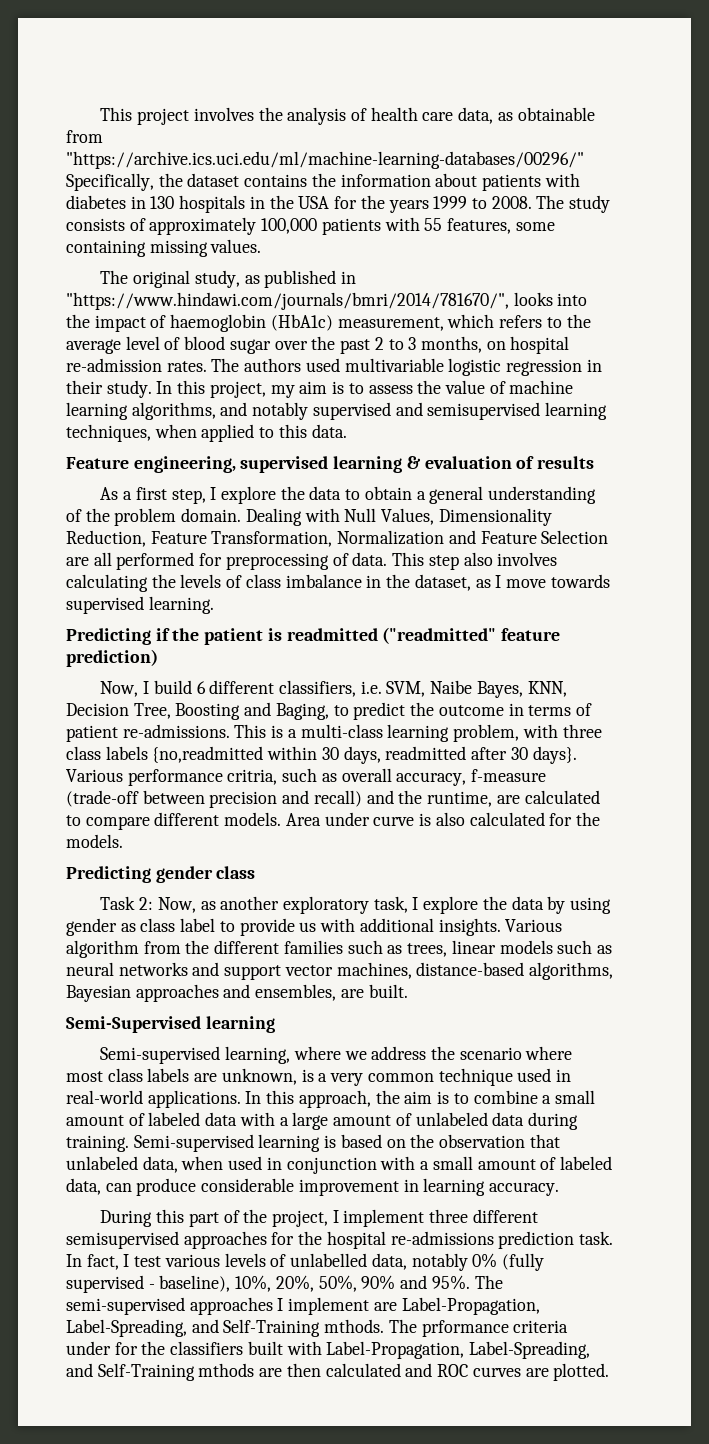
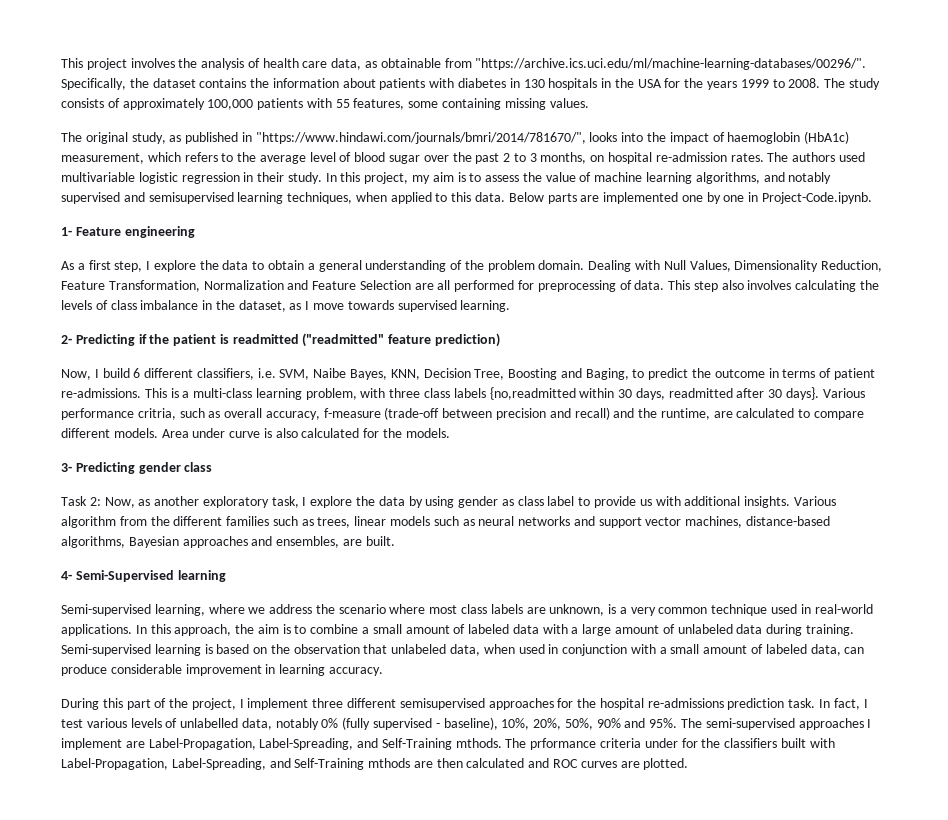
[66,151,584,169] "https://archive.ics.uci.edu/ml/machine-learning-databases/00296/" -> [475,58,867,70] "https://archive.ics.uci.edu/ml/machine-learning-databases/00296/".
[66,456,595,473] // Feature engineering, supervised learning & evaluation of results -> [508,192,873,204] [61,226,195,238] Below parts are implemented one by one in Project-Code.ipynb. // 1- Feature engineering
(214, 605) none -> [61,335,72,344] 2-
(123, 841) none -> [61,463,72,472] 3-
(408, 991) none -> [61,571,72,580] 4-

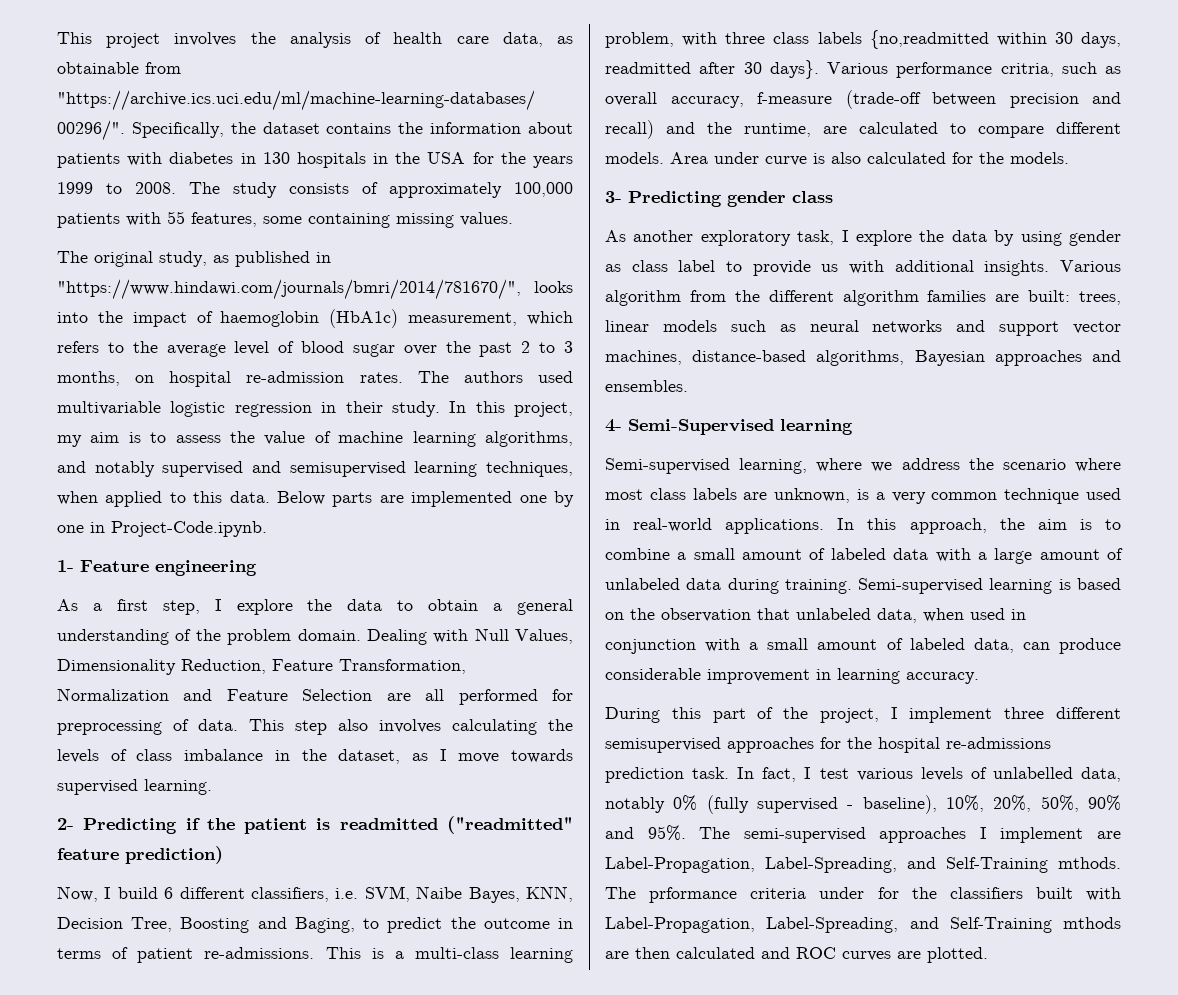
[61,496,151,508] Task 2: Now, as -> [605,230,626,242] As
[226,516,314,526] families such as -> [842,290,1071,306] algorithm families are built:
[276,536,395,548] ensembles, are built. -> [605,380,688,392] ensembles.

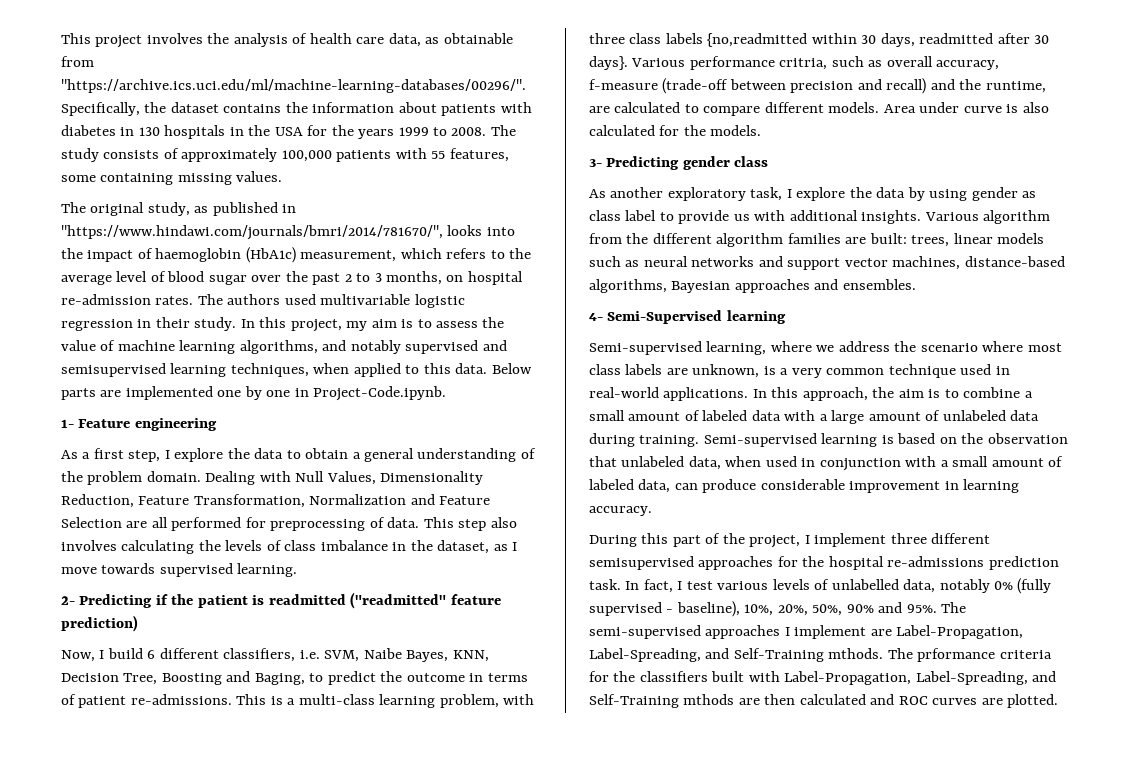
[819,887,865,899] under -> (1052, 654) none

